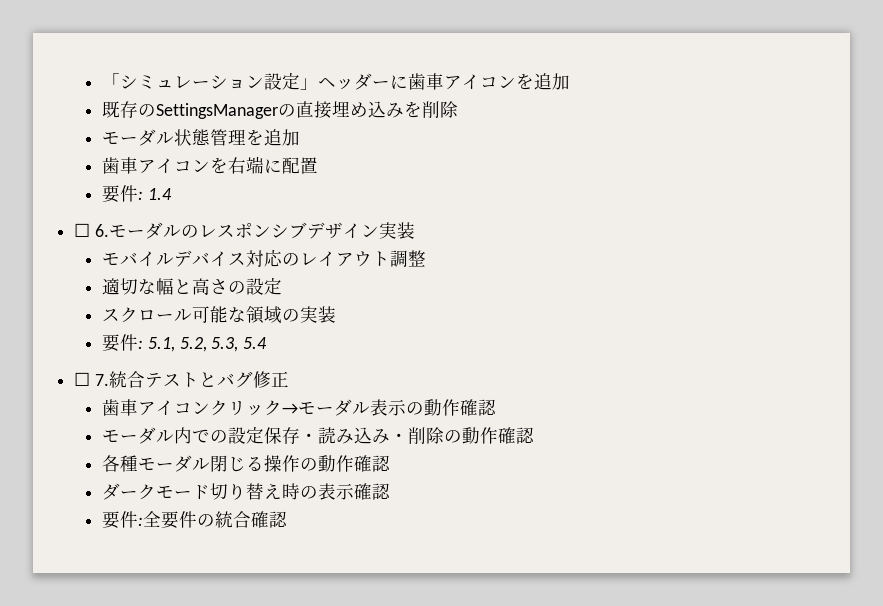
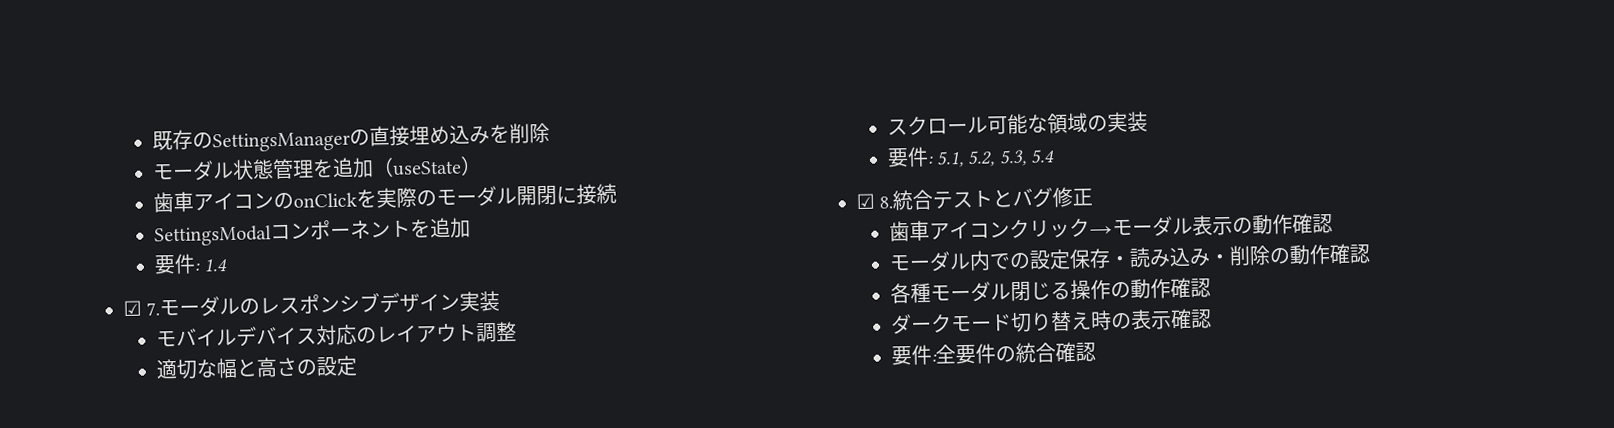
[102,72,571,90] 「シミュレーション設定」ヘッダーに歯車アイコンを追加 // -> (151, 141) none
[102,156,319,174] // 歯車アイコンを右端に配置 -> [371,155,482,178] [152,183,617,213] [153,217,471,247] （useState） // 歯車アイコンのonClickを実際のモーダル開閉に接続 // SettingsModalコンポーネントを追加
[74,223,109,237] ☐ 6. -> [123,300,161,317] ☑ 7.
[74,372,109,386] ☐ 7. -> [856,193,894,210] ☑ 8.

